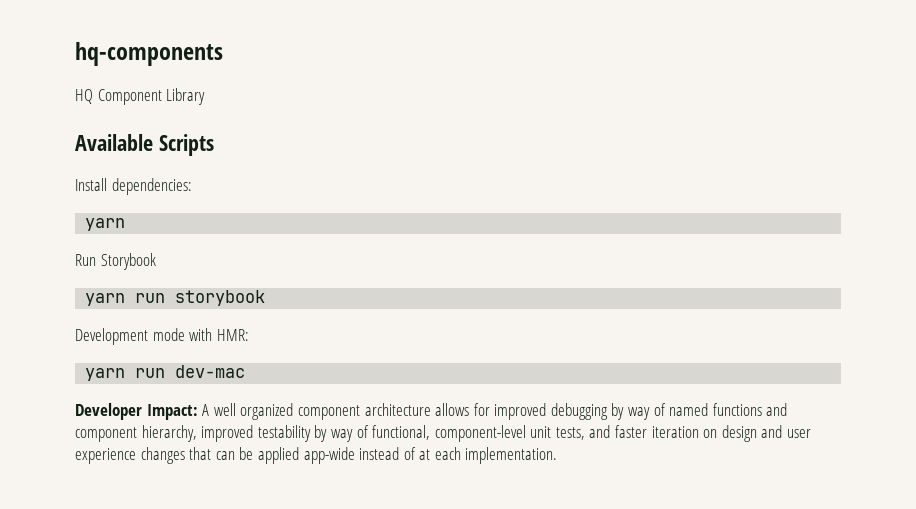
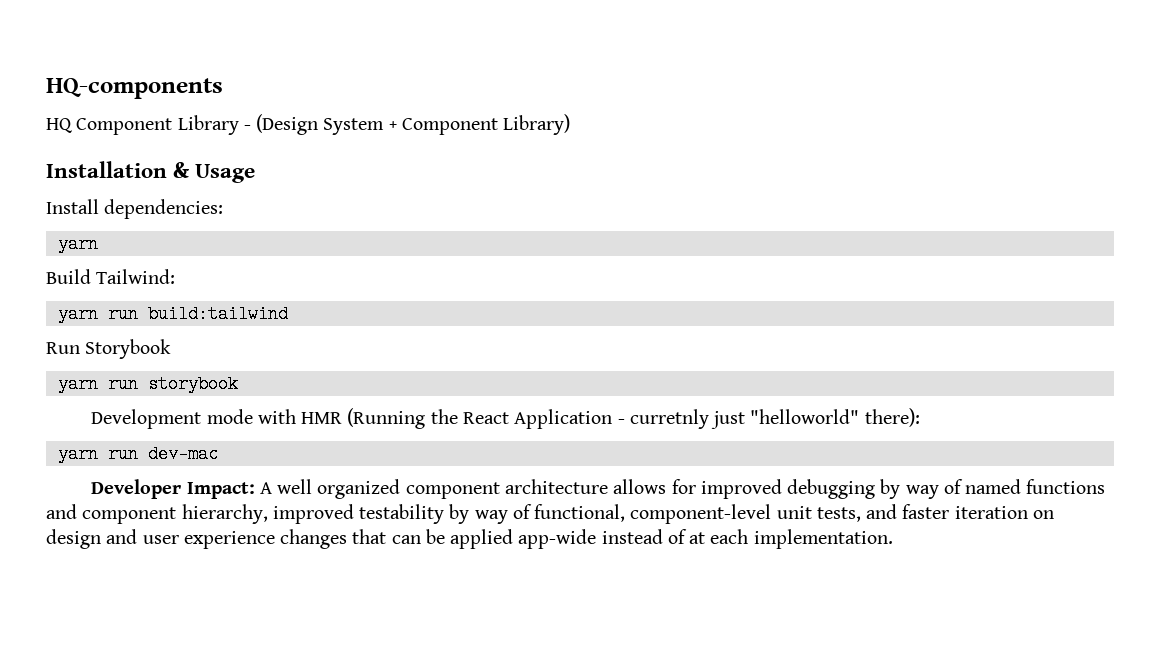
[75,42,223,66] hq-components -> [46,78,223,99] HQ-components
[75,134,214,156] [75,178,192,195] [85,218,126,231] // Available Scripts // Install dependencies: // yarn -> [243,114,571,135] [46,161,256,183] [46,199,224,219] [57,235,98,253] [46,269,176,284] [57,305,288,323] - (Design System + Component Library) // Installation & Usage // Install dependencies: // yarn // Build Tailwind: // yarn run build:tailwind
[216,329,249,341] HMR: -> [301,408,920,429] HMR (Running the React Application - curretnly just "helloworld" there):

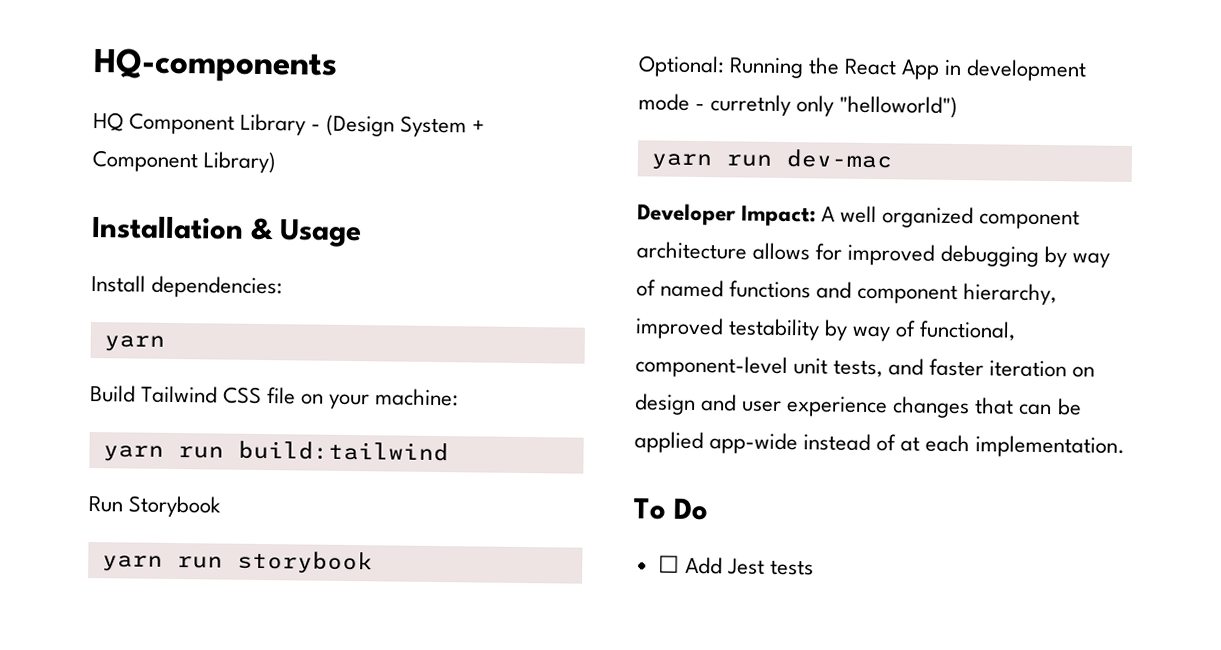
[96,269,176,284] Tailwind: -> [141,385,460,410] Tailwind CSS file on your machine:
[91,408,920,429] Development mode with HMR (Running the React Application - curretnly just "helloworld" there): -> [638,55,1088,82] [638,93,959,118] Optional: Running the React App in development mode - curretnly only "helloworld")
(893, 539) none -> [633,497,710,521] [657,555,814,576] // To Do // ☐ Add Jest tests

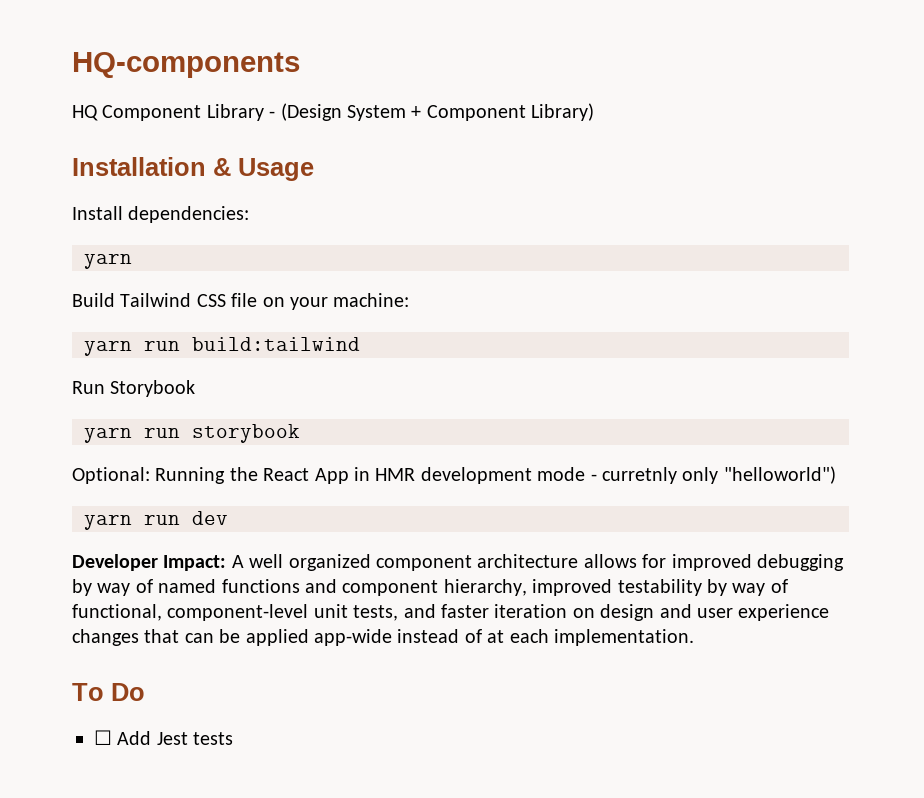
(963, 67) none -> [375,468,416,481] HMR
[785,149,893,169] dev-mac -> [192,511,228,525] dev

